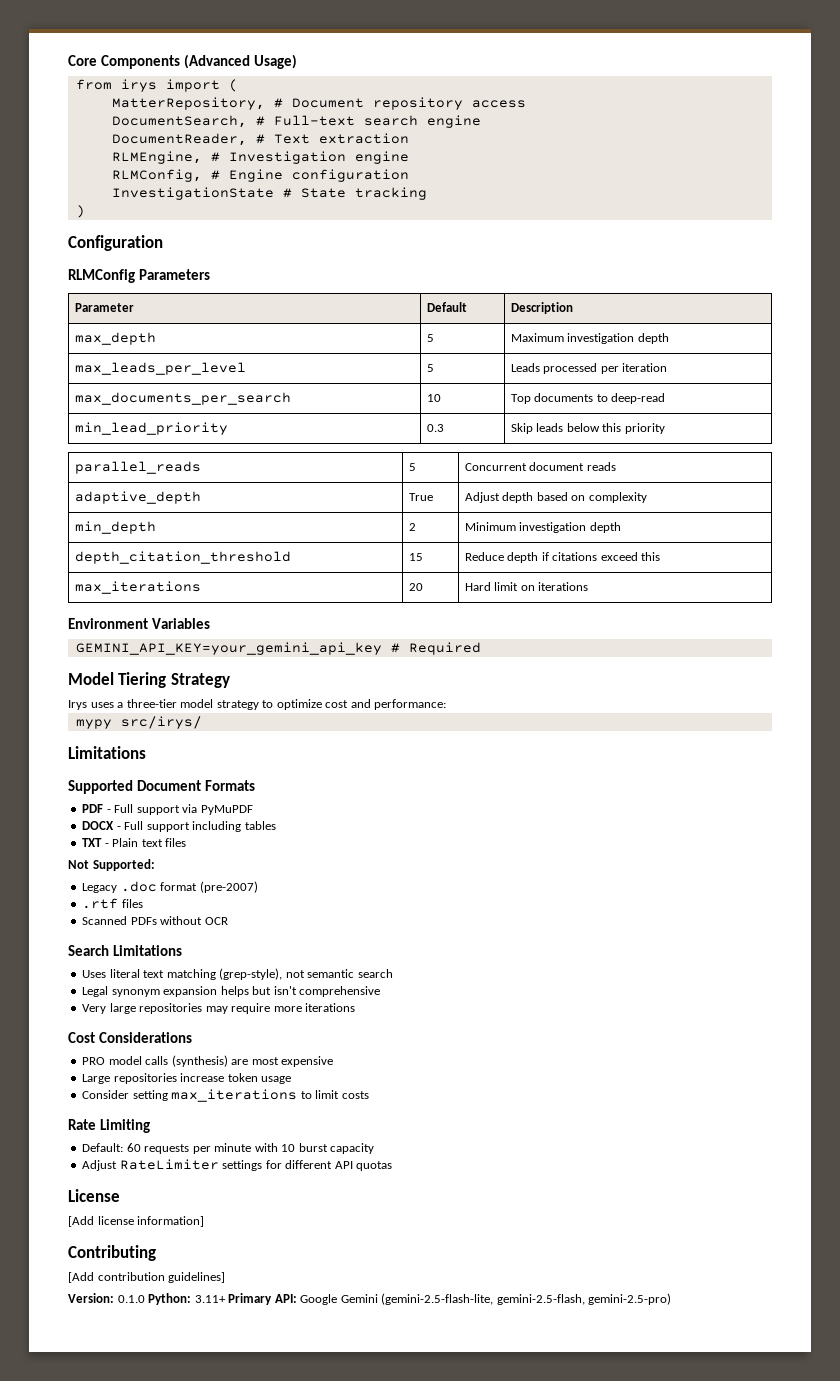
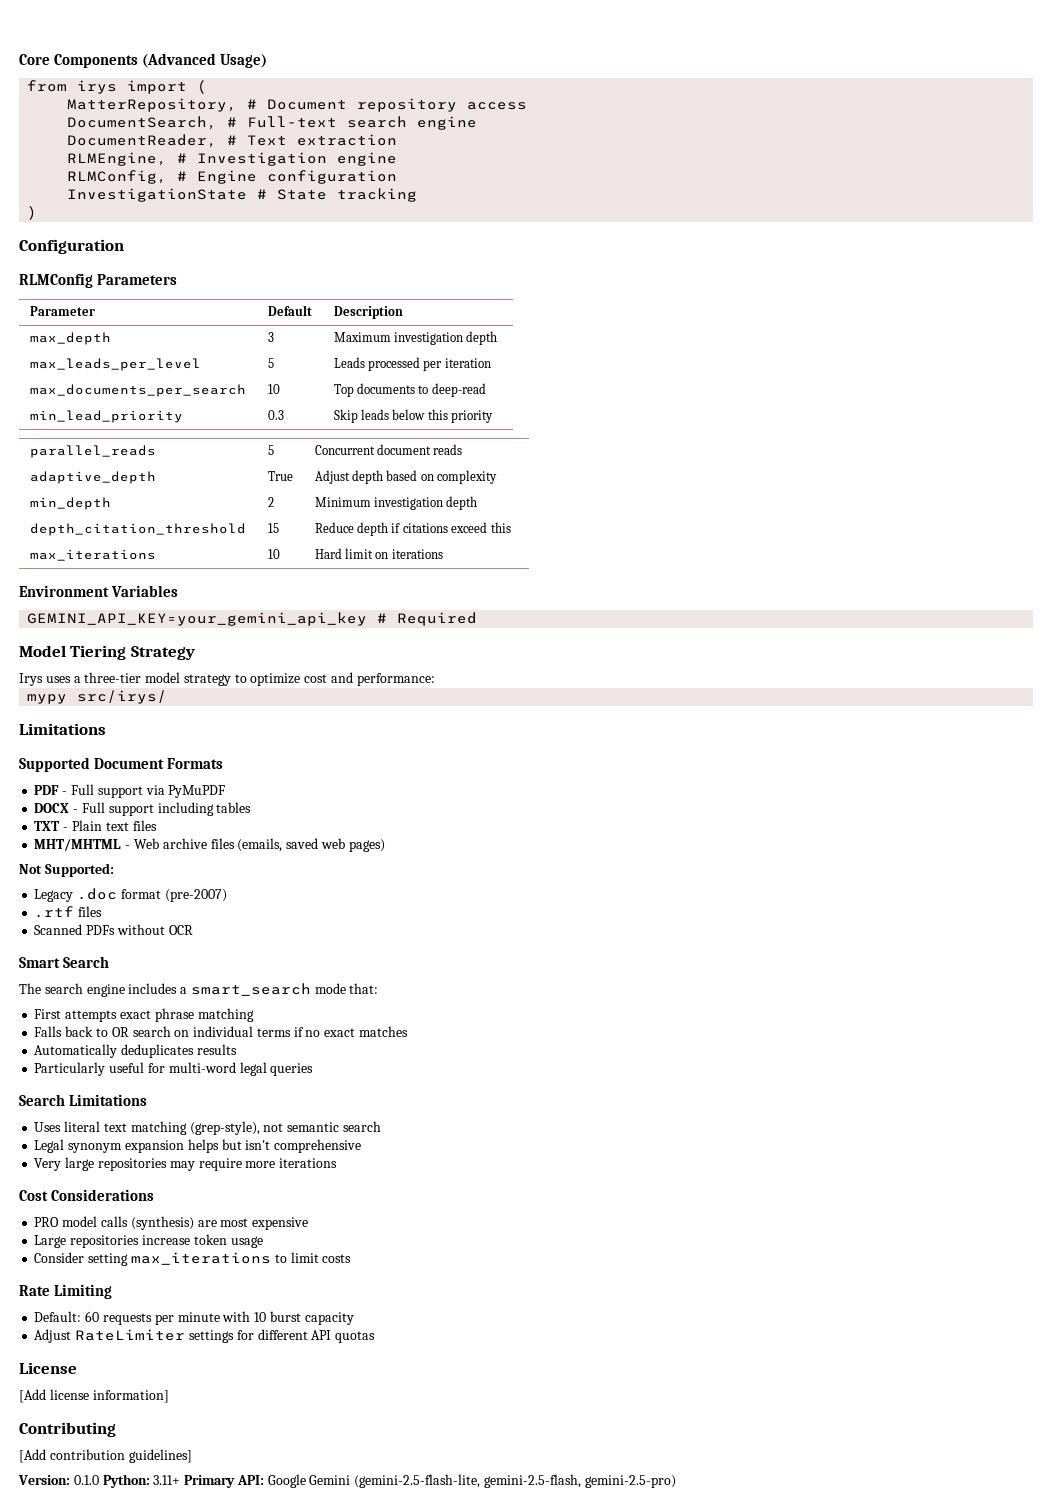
[426,334,434,342] 5 -> [267,332,274,342] 3
[408,583,423,591] 20 -> [267,549,280,559] 10
(187, 842) none -> [34,838,385,852] // MHT/MHTML - Web archive files (emails, saved web pages)
(228, 921) none -> [19,956,110,968] [19,983,379,997] [34,1008,254,1022] [34,1026,408,1037] [34,1044,237,1058] [34,1062,314,1076] // Smart Search // The search engine includes a smart_search mode that: // First attempts exact phrase matching // Falls back to OR search on individual terms if no exact matches // Automatically deduplicates results // Particularly useful for multi-word legal queries

